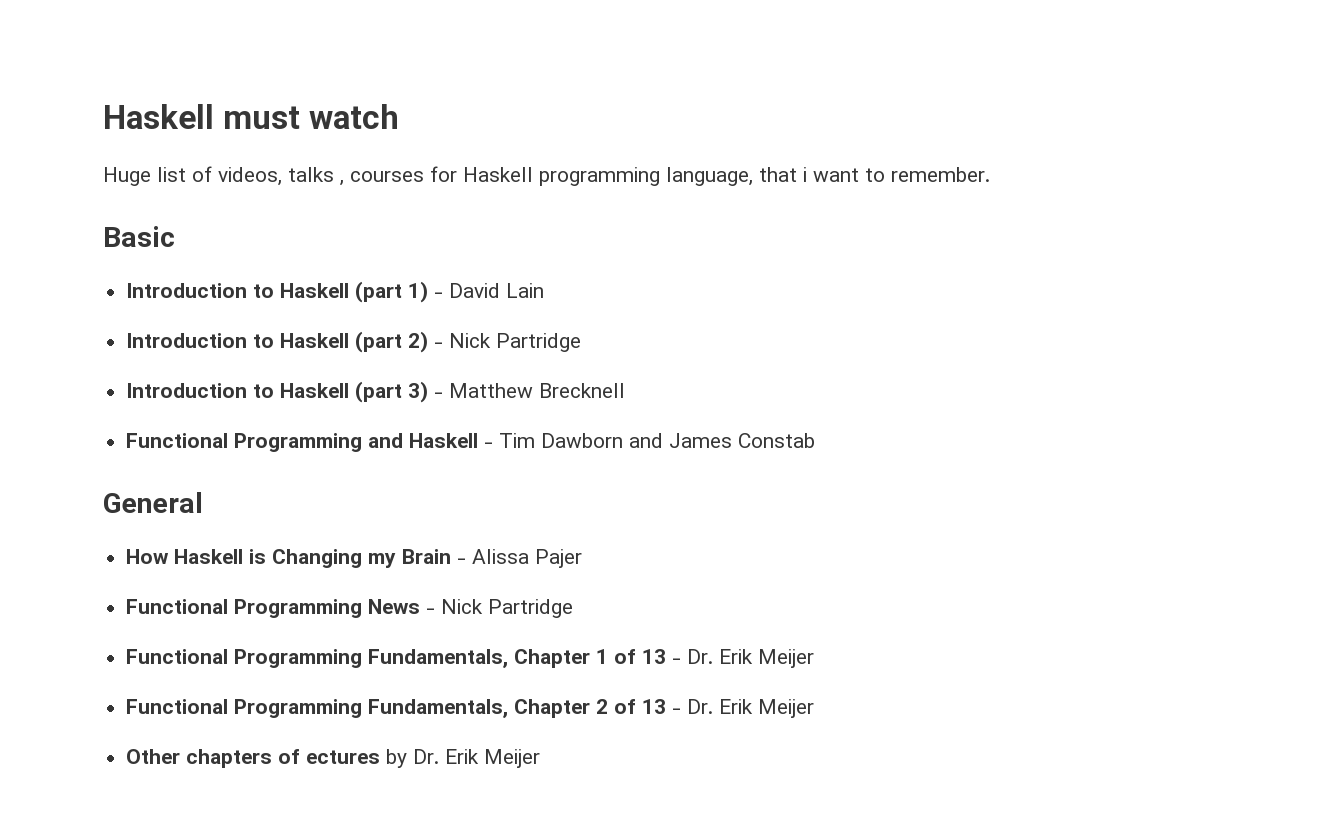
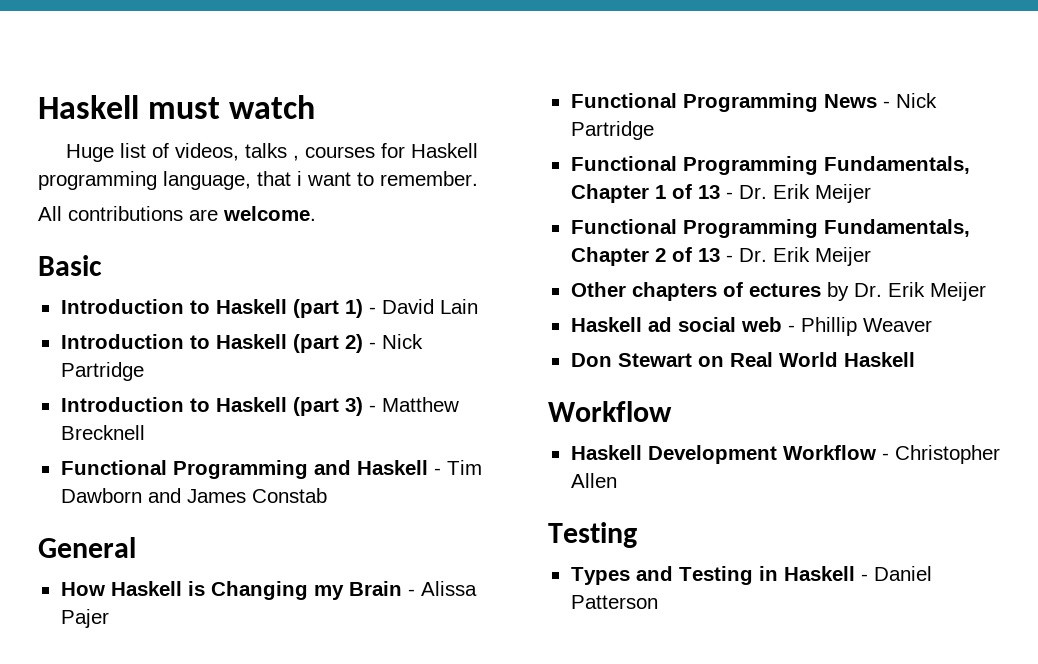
(990, 174) none -> [38,206,316,221] // All contributions are welcome.
(541, 758) none -> [570,317,932,336] [570,352,915,367] [548,401,672,422] [570,445,1000,464] [570,473,617,488] [548,522,637,548] [570,566,932,585] [570,595,658,609] // Haskell ad social web - Phillip Weaver // Don Stewart on Real World Haskell // Workflow // Haskell Development Workflow - Christopher Allen // Testing // Types and Testing in Haskell - Daniel Patterson

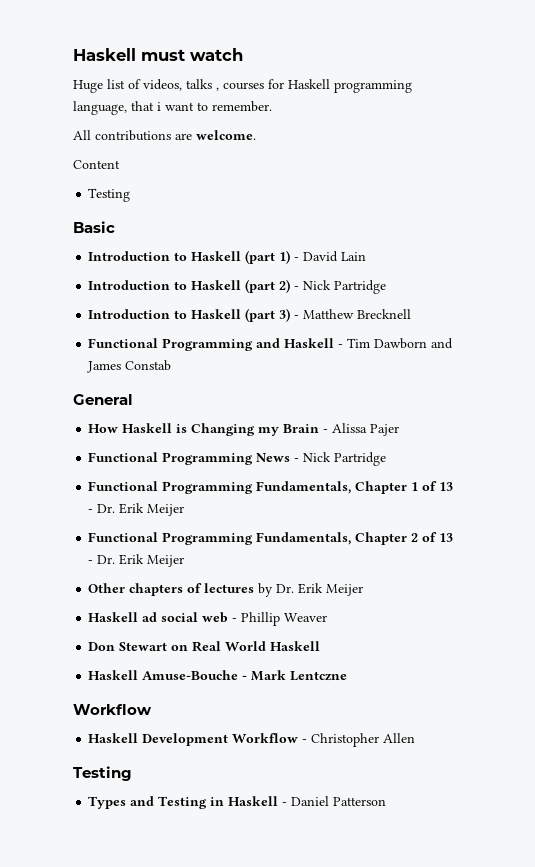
(316, 213) none -> [73,160,120,169] [88,188,131,202] // Content // Testing
[748,283,821,297] ectures -> [204,583,255,593] lectures
(915, 359) none -> [88,670,348,681] // Haskell Amuse-Bouche - Mark Lentczne

